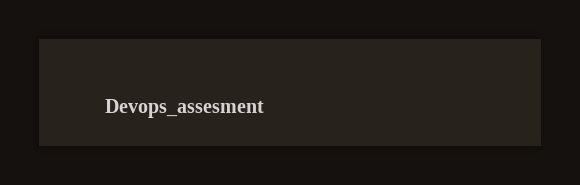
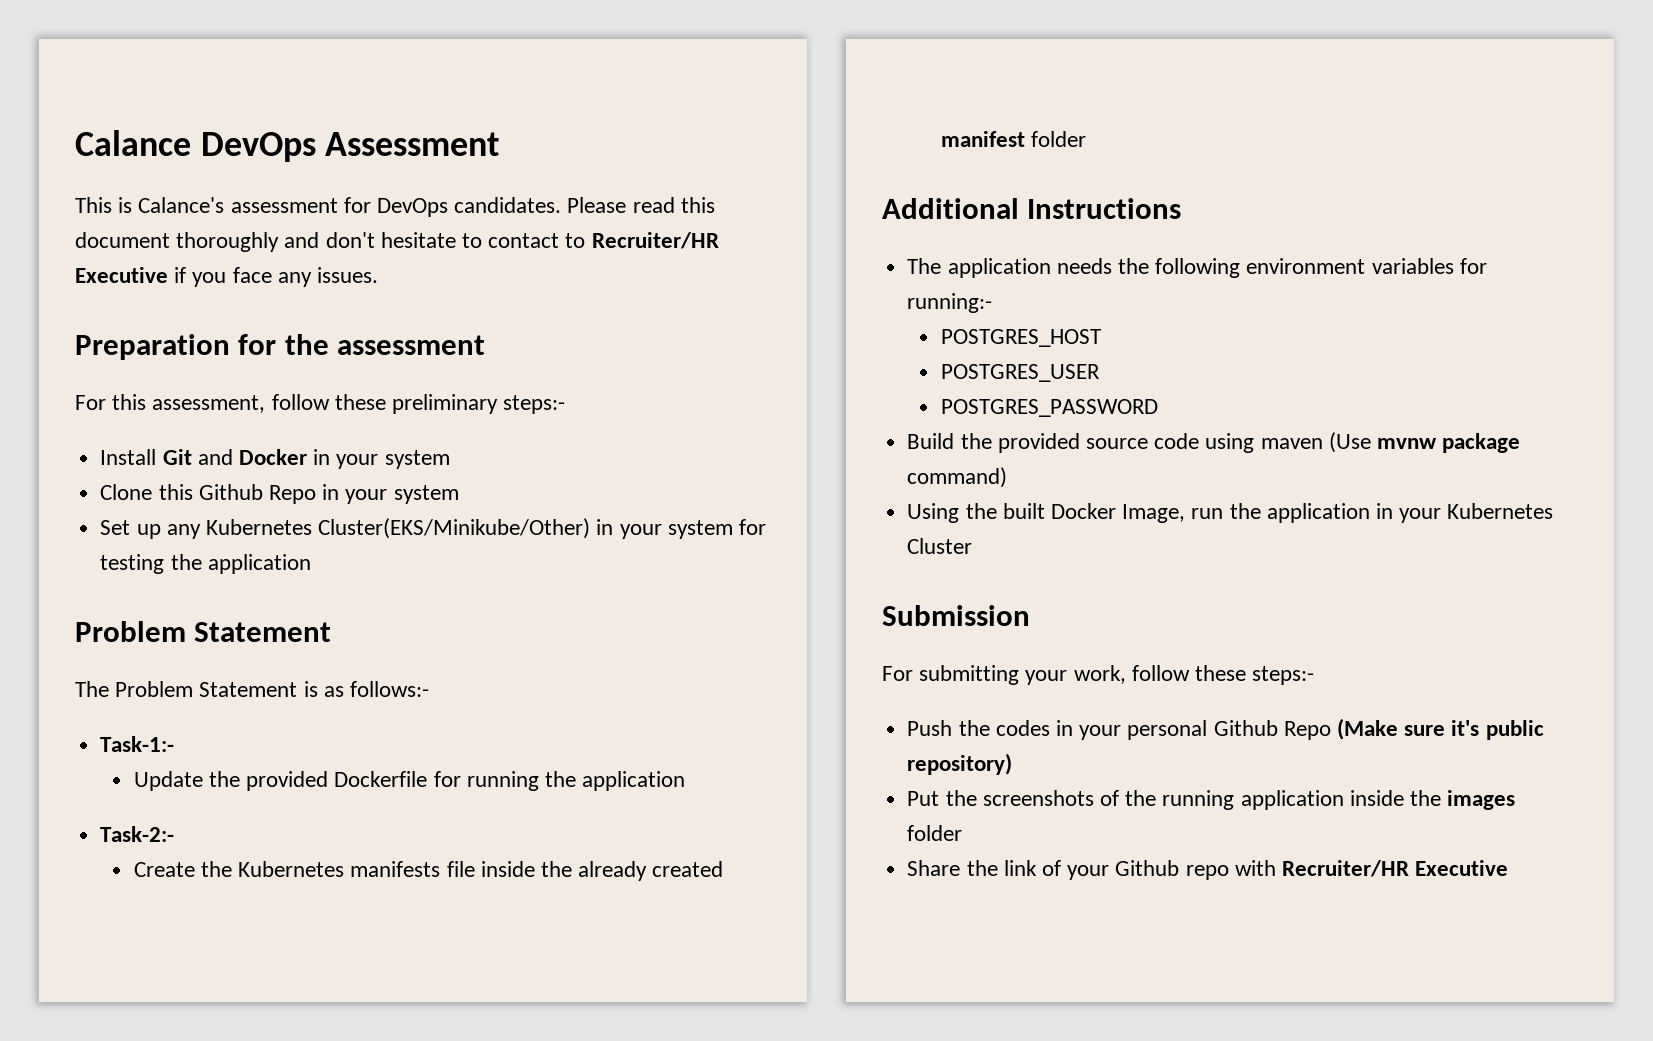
[105,99,264,118] Devops_assesment -> [75,130,500,162] [75,197,715,217] [75,232,719,252] [75,267,379,287] [75,334,486,360] [75,394,566,414] [100,449,450,469] [100,484,459,504] [100,518,766,539] [100,554,311,574] [75,621,332,642] [75,681,430,697] [100,736,175,752] [133,771,686,791] [100,826,175,842] [133,861,724,881] [940,131,1086,147] [882,198,1182,219] [907,258,1487,278] [907,293,993,313] [940,329,1101,347] [940,364,1100,382] [940,399,1158,417] [907,432,1521,453] [907,467,1008,488] [907,503,1554,523] [907,538,973,554] [882,605,1030,626] [882,665,1315,685] [907,718,1544,740] [907,753,1013,775] [907,790,1516,810] [907,825,963,841] [907,860,1509,880] Calance DevOps Assessment // This is Calance's assessment for DevOps candidates. Please read this document thoroughly and don't hesitate to contact to Recruiter/HR Executive if you face any issues. // Preparation for the assessment // For this assessment, follow these preliminary steps:- // Install Git and Docker in your system // Clone this Github Repo in your system // Set up any Kubernetes Cluster(EKS/Minikube/Other) in your system for testing the application // Problem Statement // The Problem Statement is as follows:- // Task-1:- // Update the provided Dockerfile for running the application // Task-2:- // Create the Kubernetes manifests file inside the already created manifest folder // Additional Instructions // The application needs the following environment variables for running:- // POSTGRES_HOST // POSTGRES_USER // POSTGRES_PASSWORD // Build the provided source code using maven (Use mvnw package command) // Using the built Docker Image, run the application in your Kubernetes Cluster // Submission // For submitting your work, follow these steps:- // Push the codes in your personal Github Repo (Make sure it's public repository) // Put the screenshots of the running application inside the images folder // Share the link of your Github repo with Recruiter/HR Executive

